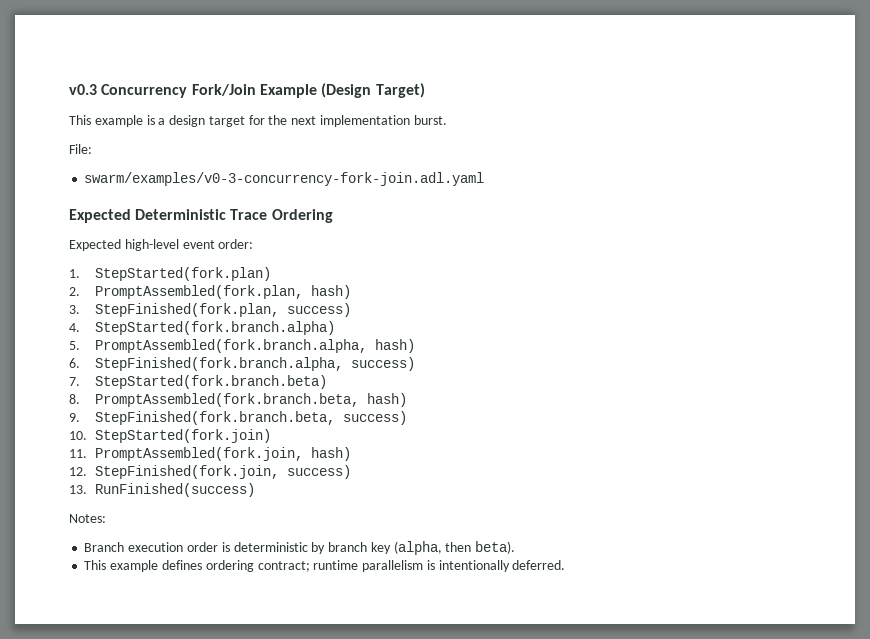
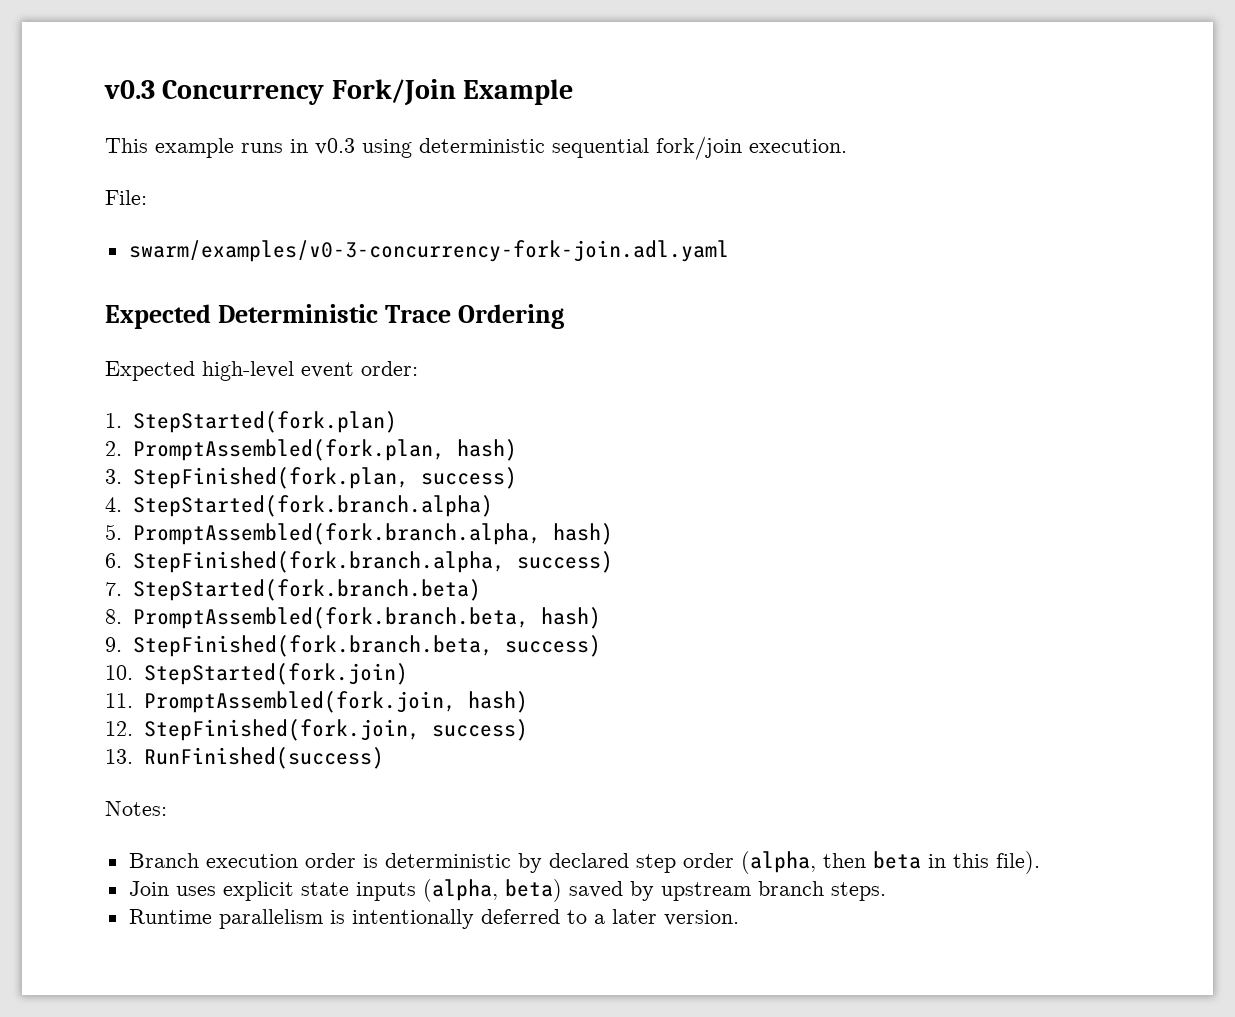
[321,83,425,98] [69,115,447,127] (Design Target) // This example is a design target for the next implementation burst. -> [105,136,847,160] // This example runs in v0.3 using deterministic sequential fork/join execution.
[328,541,516,555] [84,560,566,572] branch key (alpha, then beta). // This example defines ordering contract; runtime parallelism is intentionally deferred. -> [548,851,1040,874] [128,879,886,902] [128,909,739,929] declared step order (alpha, then beta in this file). // Join uses explicit state inputs (alpha, beta) saved by upstream branch steps. // Runtime parallelism is intentionally deferred to a later version.

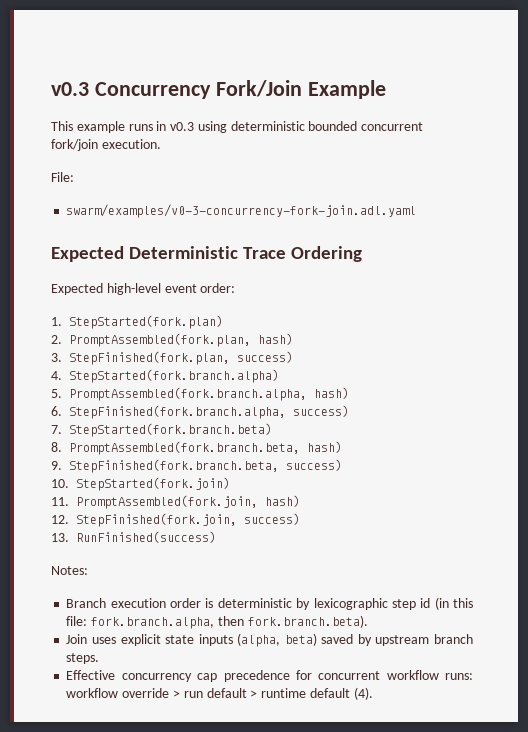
[552,138,649,158] sequential -> [308,121,424,131] bounded concurrent
[548,851,1040,874] declared step order (alpha, then beta in this file). -> [313,597,474,610] [66,615,368,629] lexicographic step id (in this file: fork.branch.alpha, then fork.branch.beta).
[128,909,739,929] Runtime parallelism is intentionally deferred to a later version. -> [66,670,473,682] [66,687,373,700] Effective concurrency cap precedence for concurrent workflow runs: workflow override > run default > runtime default (4).

